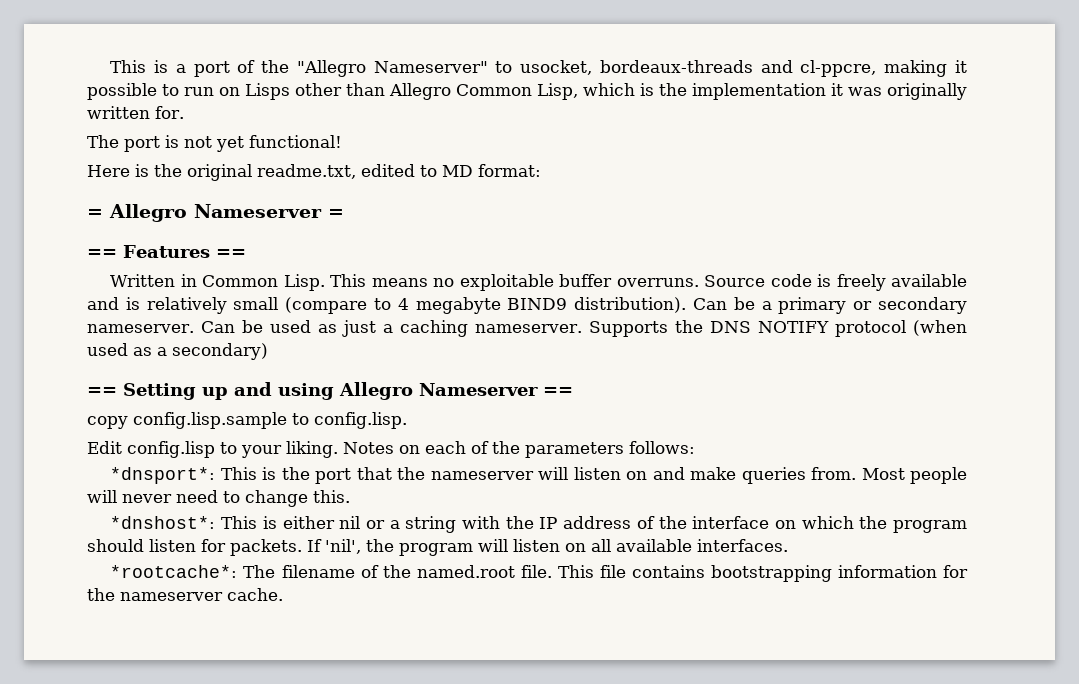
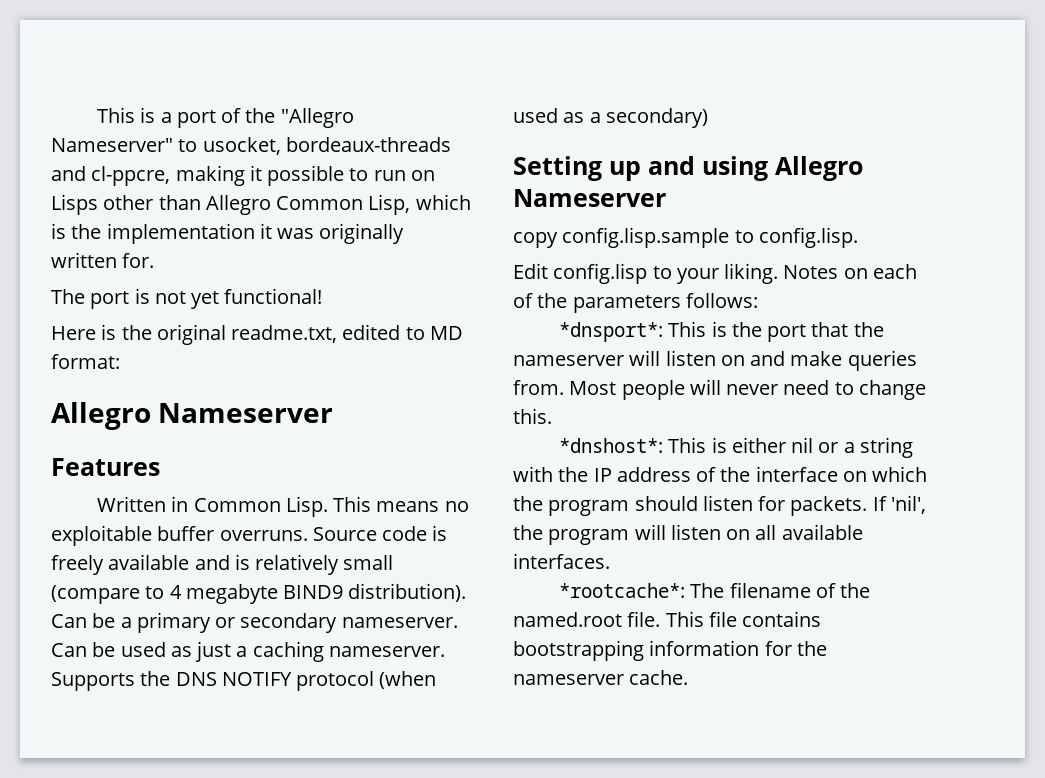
[87,204,344,222] [87,249,117,258] = Allegro Nameserver = // == -> [51,402,334,430] Allegro Nameserver //
[215,249,246,258] == -> (160, 467) none
[87,387,117,396] == -> (708, 118) none
[543,387,573,396] == -> (666, 198) none

